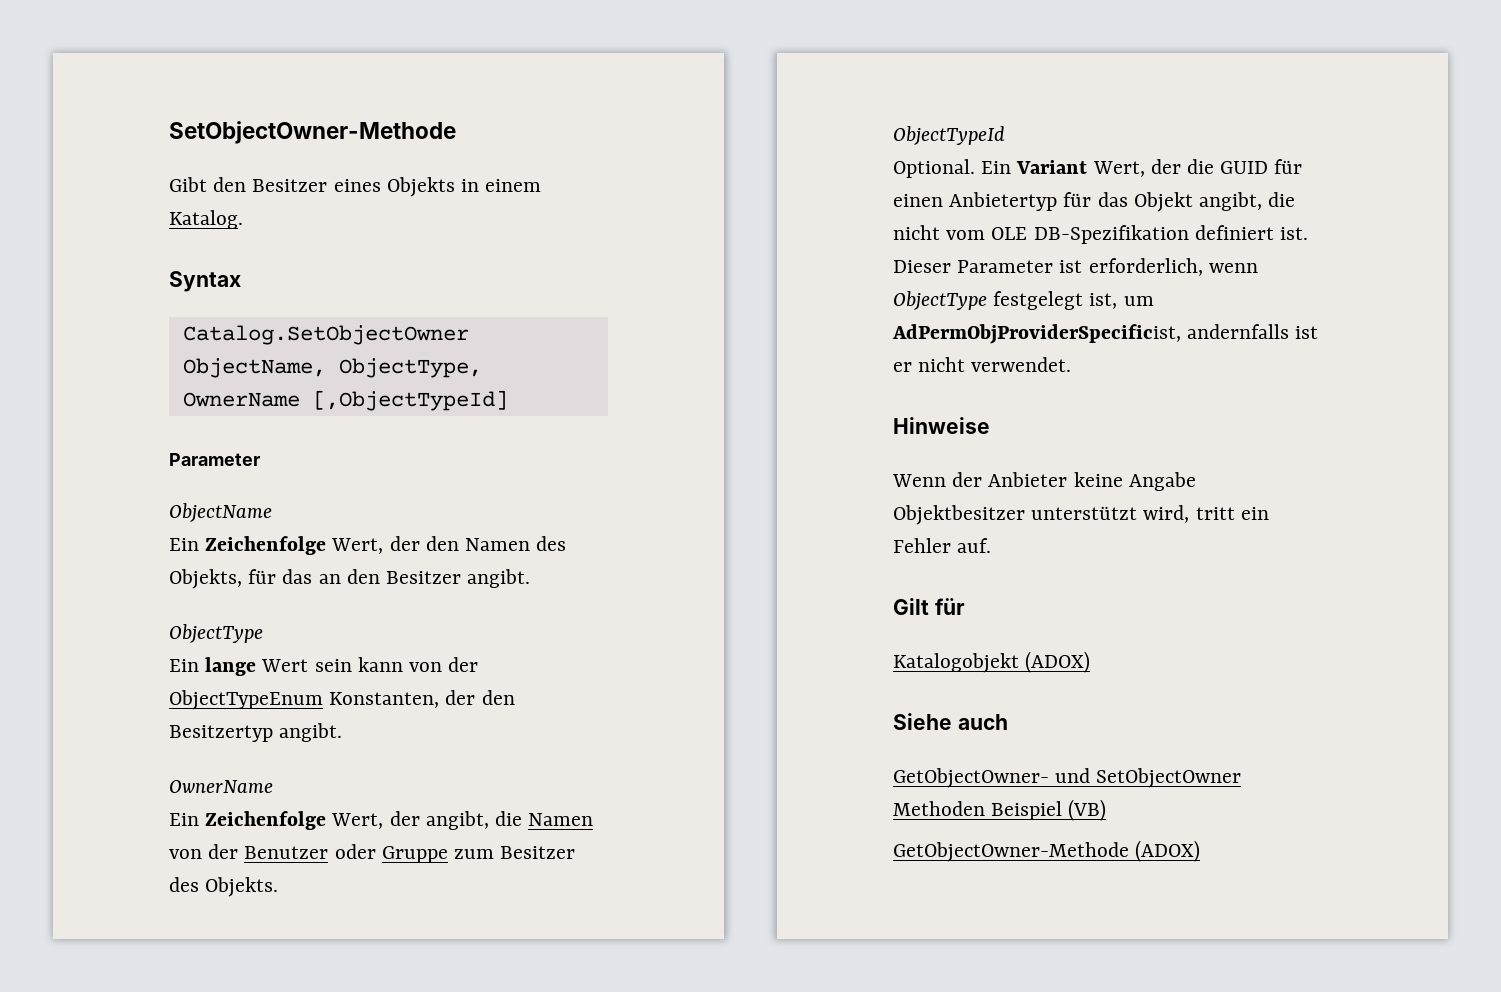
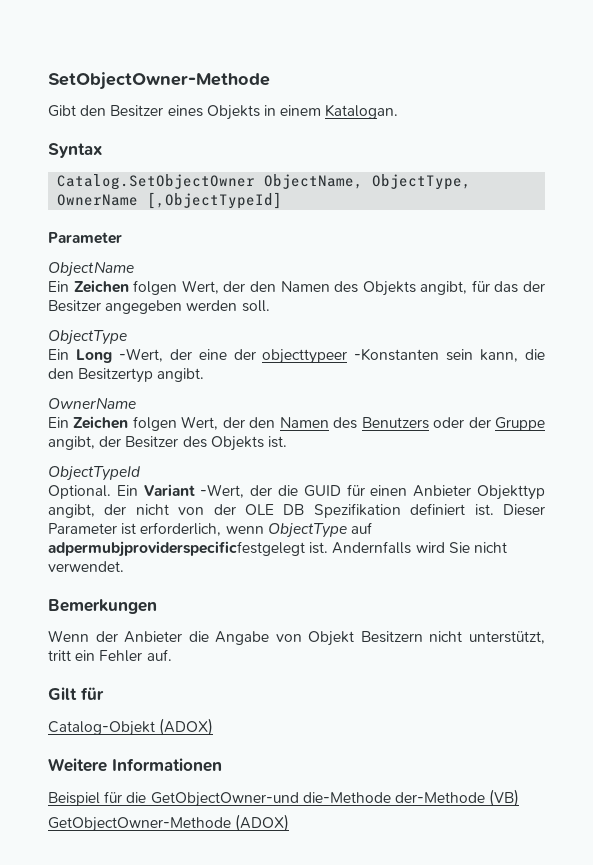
[169,210,243,229] Katalog. -> [325,104,399,119] Katalogan.
[205,536,567,555] [169,569,531,589] [169,624,263,643] [169,657,479,676] [169,690,476,710] Zeichenfolge Wert, der den Namen des Objekts, für das an den Besitzer angibt. // ObjectType // Ein lange Wert sein kann von der ObjectTypeEnum Konstanten, der -> [73,280,545,296] [48,300,270,314] [48,330,127,345] [48,348,545,364] Zeichen folgen Wert, der den Namen des Objekts angibt, für das der Besitzer angegeben werden soll. // ObjectType // Ein Long -Wert, der eine der objecttypeer -Konstanten sein kann, die
[205,811,594,830] [169,844,576,863] [169,877,279,897] Zeichenfolge Wert, der angibt, die Namen von der Benutzer oder Gruppe zum Besitzer des Objekts. -> [73,416,545,431] [48,436,287,451] Zeichen folgen Wert, der den Namen des Benutzers oder der Gruppe angibt, der Besitzer des Objekts ist.
[1092,161,1145,177] Wert, -> [200,484,245,498] -Wert,
[949,192,1296,212] [893,225,1189,244] Anbietertyp für das Objekt angibt, die nicht vom OLE DB-Spezifikation -> [413,485,546,500] [48,503,401,518] Anbieter Objekttyp angibt, der nicht von der OLE DB Spezifikation
[993,291,1154,310] [892,324,1319,344] [893,362,912,372] festgelegt ist, um AdPermObjProviderSpecificist, andernfalls ist er -> [350,522,372,534] [48,541,470,557] auf adpermubjproviderspecificfestgelegt ist. Andernfalls wird Sie
[893,417,990,434] Hinweise -> [48,599,157,614] Bemerkungen
[1073,472,1196,491] [893,505,1190,525] keine Angabe Objektbesitzer unterstützt wird, -> [188,631,545,646] die Angabe von Objekt Besitzern nicht unterstützt,
[893,653,1019,673] Katalogobjekt -> [48,721,155,736] Catalog-Objekt
[893,713,1008,730] [893,768,1242,788] [893,801,1063,820] Siehe auch // GetObjectOwner- und SetObjectOwner Methoden Beispiel -> [48,758,222,772] [48,791,485,807] Weitere Informationen // Beispiel für die GetObjectOwner-und die-Methode der-Methode

